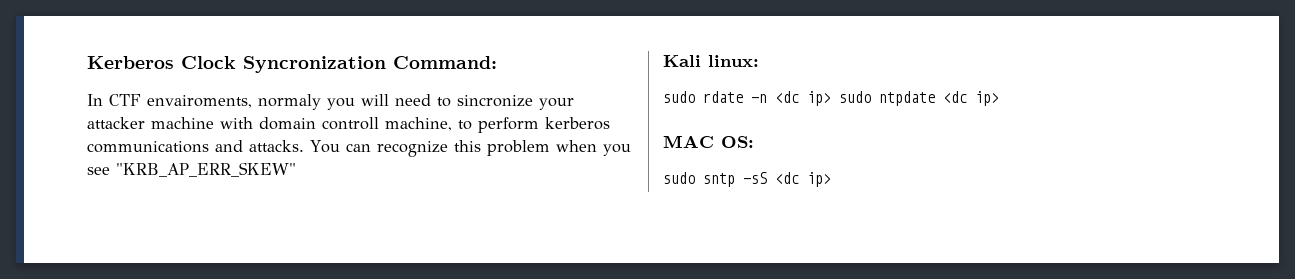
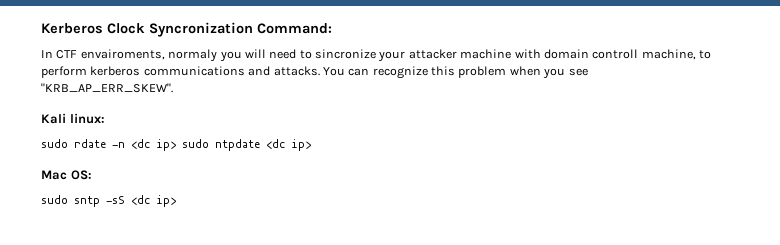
[116,162,296,177] "KRB_AP_ERR_SKEW" -> [41,83,173,93] "KRB_AP_ERR_SKEW".
[663,135,714,148] MAC -> [41,170,67,180] Mac

